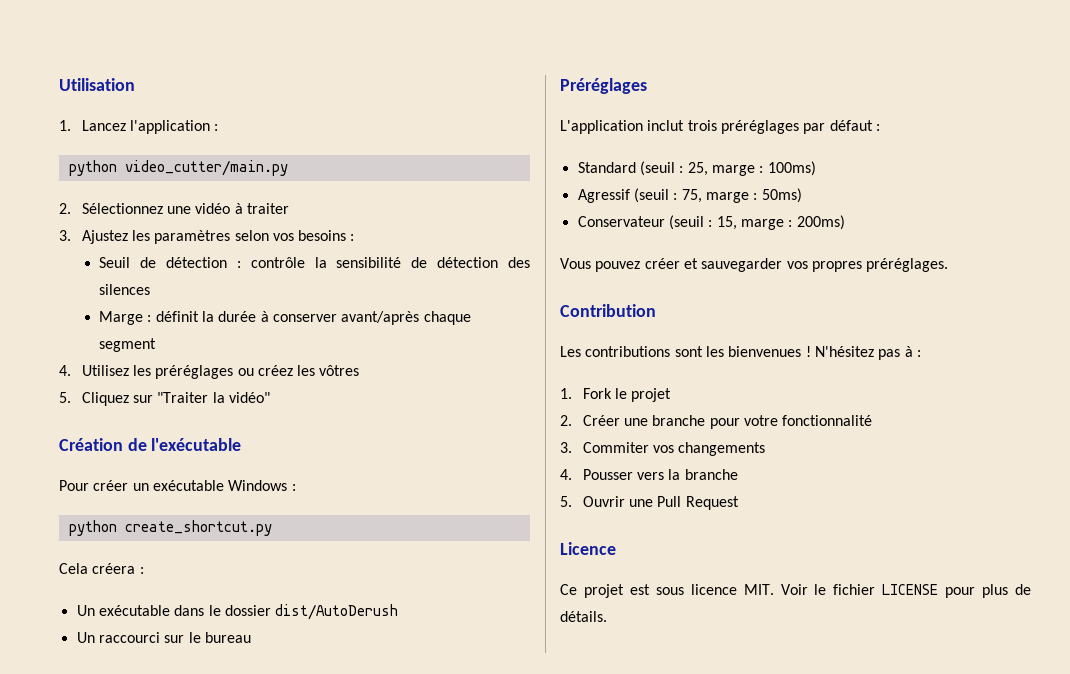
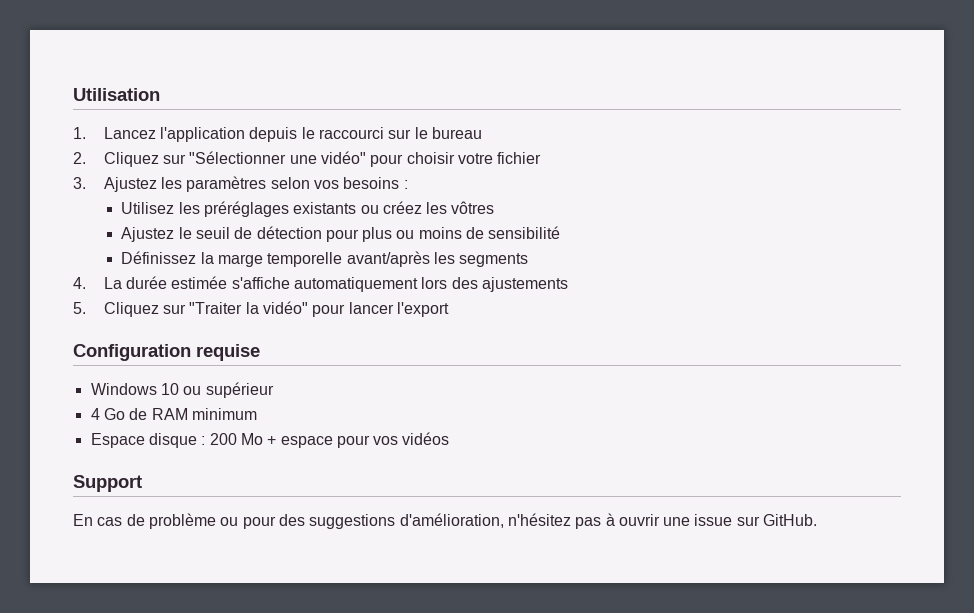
[214,124,219,131] [68,160,288,176] [59,203,289,214] : // python video_cutter/main.py // 2. Sélectionnez une vidéo à traiter -> [249,127,482,142] [73,151,542,167] depuis le raccourci sur le bureau // 2. Cliquez sur "Sélectionner une vidéo" pour choisir votre fichier
[99,257,531,268] [99,284,151,295] [99,311,471,325] [99,338,157,352] [59,365,71,376] Seuil de détection : contrôle la sensibilité de détection des silences // Marge : définit la durée à conserver avant/après chaque segment // 4. -> (408, 184) none
(234, 372) none -> [293,202,357,214] existants
(360, 370) none -> [121,226,561,242] [121,251,529,267] [73,276,568,292] // Ajustez le seuil de détection pour plus ou moins de sensibilité // Définissez la marge temporelle avant/après les segments // 4. La durée estimée s'affiche automatiquement lors des ajustements
[59,438,242,451] [59,480,296,491] [68,520,272,536] [59,563,144,574] [76,604,399,620] [76,632,251,643] [560,78,647,94] [560,120,880,134] [577,161,816,176] [577,188,802,203] [577,215,845,230] [560,258,949,272] [560,304,656,317] [560,346,921,360] [560,388,672,402] [560,415,873,429] [560,442,766,456] [560,469,738,480] [560,496,739,510] [560,542,616,555] [560,584,1031,598] [560,611,607,622] // Création de l'exécutable // Pour créer un exécutable Windows : // python create_shortcut.py // Cela créera : // Un exécutable dans le dossier dist/AutoDerush // Un raccourci sur le bureau // Préréglages // L'application inclut trois préréglages par défaut : // Standard (seuil : 25, marge : 100ms) // Agressif (seuil : 75, marge : 50ms) // Conservateur (seuil : 15, marge : 200ms) // Vous pouvez créer et sauvegarder vos propres préréglages. // Contribution // Les contributions sont les bienvenues ! N'hésitez pas à : // 1. Fork le projet // 2. Créer une branche pour votre fonctionnalité // 3. Commiter vos changements // 4. Pousser vers la branche // 5. Ouvrir une Pull Request // Licence // Ce projet est sous licence MIT. Voir le fichier LICENSE pour plus de détails. -> [312,302,449,317] [73,344,260,361] [90,382,274,398] [90,408,257,420] [90,432,450,448] [73,475,142,492] [73,513,818,529] pour lancer l'export // Configuration requise // Windows 10 ou supérieur // 4 Go de RAM minimum // Espace disque : 200 Mo + espace pour vos vidéos // Support // En cas de problème ou pour des suggestions d'amélioration, n'hésitez pas à ouvrir une issue sur GitHub.

